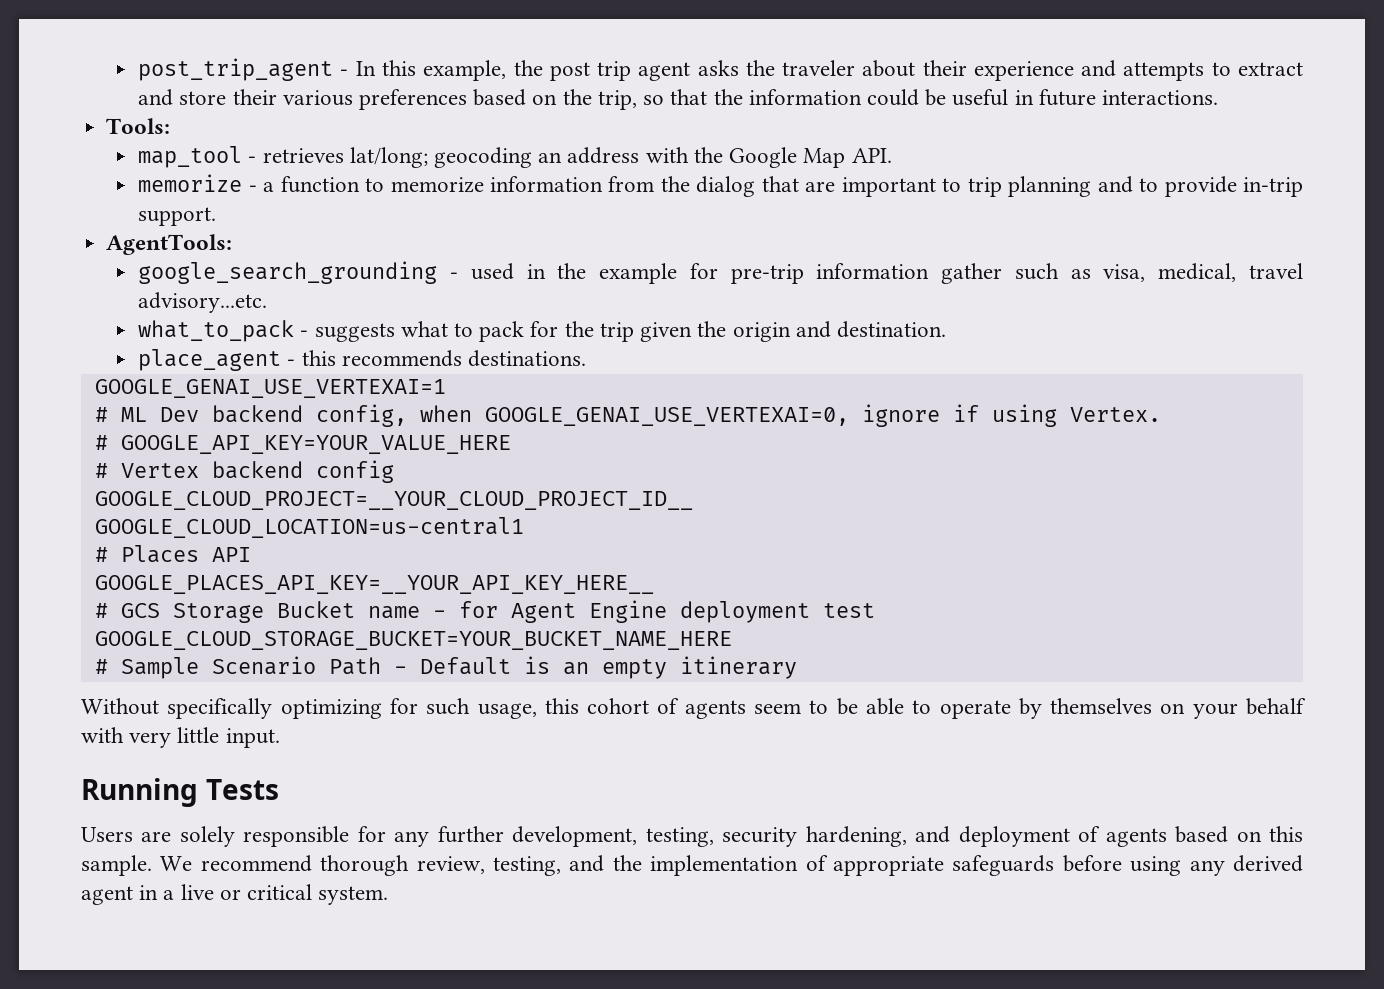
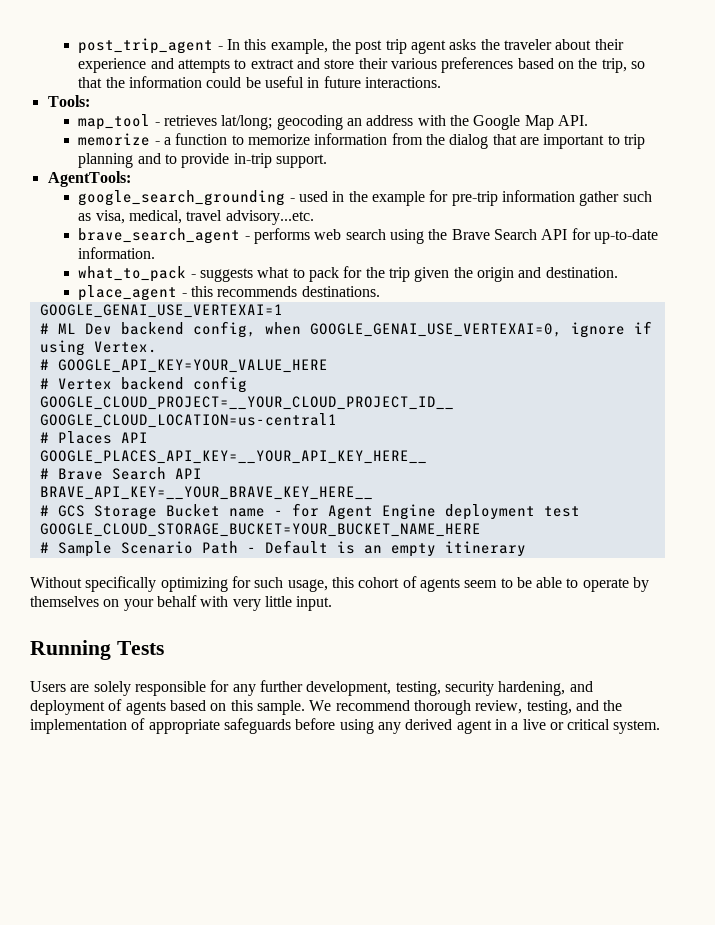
(268, 302) none -> [78,228,658,244] [78,247,156,259] // brave_search_agent - performs web search using the Brave Search API for up-to-date information.
(654, 584) none -> [39,467,202,480] [39,486,373,500] // # Brave Search API // BRAVE_API_KEY=__YOUR_BRAVE_KEY_HERE__

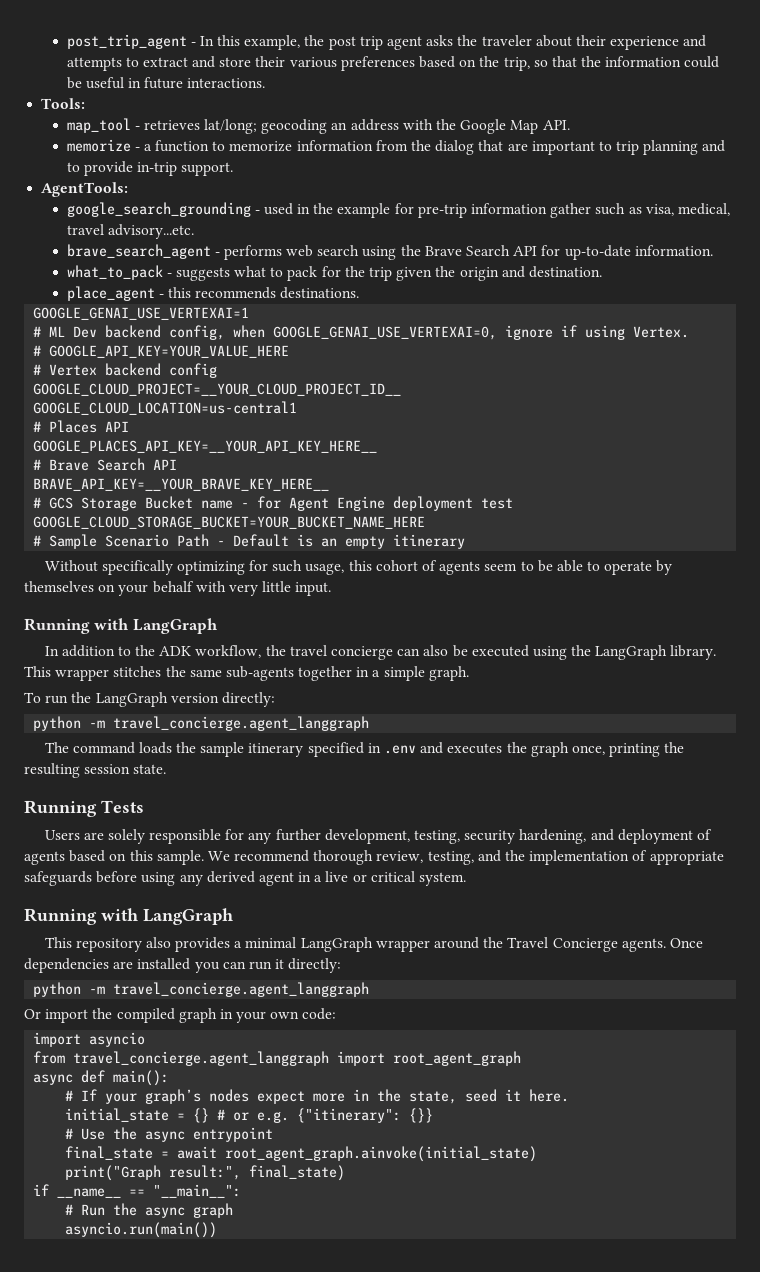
(333, 603) none -> [24,618,218,634] [44,645,717,660] [24,666,469,681] [24,692,275,707] [33,716,370,731] [44,742,685,757] [24,763,167,778] // Running with LangGraph // In addition to the ADK workflow, the travel concierge can also be executed using the LangGraph library. This wrapper stitches the same sub-agents together in a simple graph. // To run the LangGraph version directly: // python -m travel_concierge.agent_langgraph // The command loads the sample itinerary specified in .env and executes the graph once, printing the resulting session state.
(661, 727) none -> [24,908,233,925] [44,937,703,952] [24,958,342,973] [33,982,370,997] [24,1008,337,1023] [33,1032,146,1047] [33,1051,522,1066] [33,1070,170,1086] [65,1089,570,1104] [65,1108,434,1123] [65,1127,274,1142] [65,1146,538,1162] [65,1165,346,1181] [33,1184,242,1198] [65,1203,234,1218] [65,1222,218,1238] // Running with LangGraph // This repository also provides a minimal LangGraph wrapper around the Travel Concierge agents. Once dependencies are installed you can run it directly: // python -m travel_concierge.agent_langgraph // Or import the compiled graph in your own code: // import asyncio // from travel_concierge.agent_langgraph import root_agent_graph // async def main(): // # If your graph’s nodes expect more in the state, seed it here. // initial_state = {} # or e.g. {"itinerary": {}} // # Use the async entrypoint // final_state = await root_agent_graph.ainvoke(initial_state) // print("Graph result:", final_state) // if __name__ == "__main__": // # Run the async graph // asyncio.run(main())

